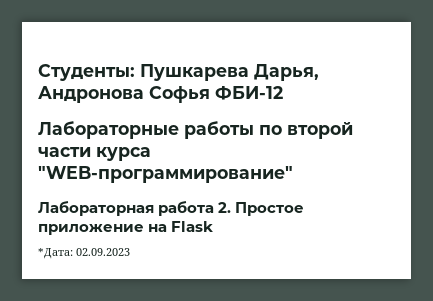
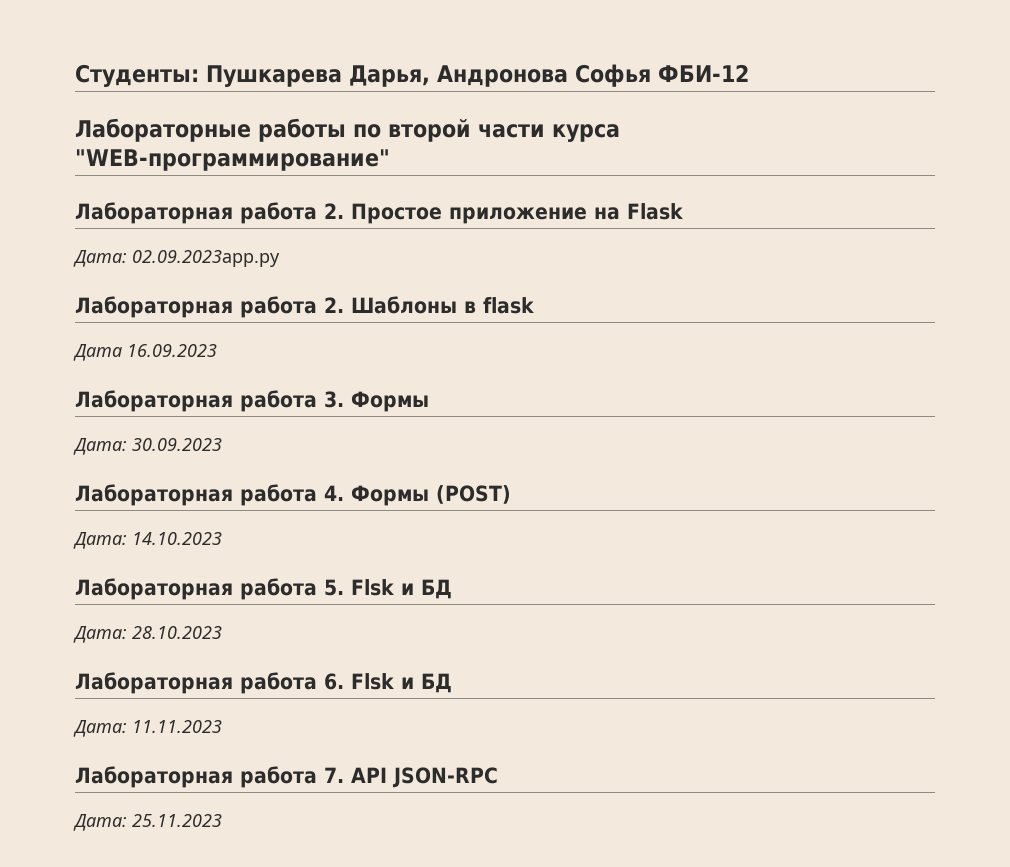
[38,248,130,259] *Дата: 02.09.2023 -> [73,250,280,267] [75,296,534,318] [73,344,217,361] [75,390,429,412] [73,438,222,455] [75,484,511,506] [73,532,222,549] [75,578,452,600] [73,626,222,643] [75,672,452,694] [73,720,222,737] [75,766,498,788] [73,814,222,831] Дата: 02.09.2023app.py // Лабораторная работа 2. Шаблоны в flask // Дата 16.09.2023 // Лабораторная работа 3. Формы // Дата: 30.09.2023 // Лабораторная работа 4. Формы (POST) // Дата: 14.10.2023 // Лабораторная работа 5. Flsk и БД // Дата: 28.10.2023 // Лабораторная работа 6. Flsk и БД // Дата: 11.11.2023 // Лабораторная работа 7. API JSON-RPC // Дата: 25.11.2023

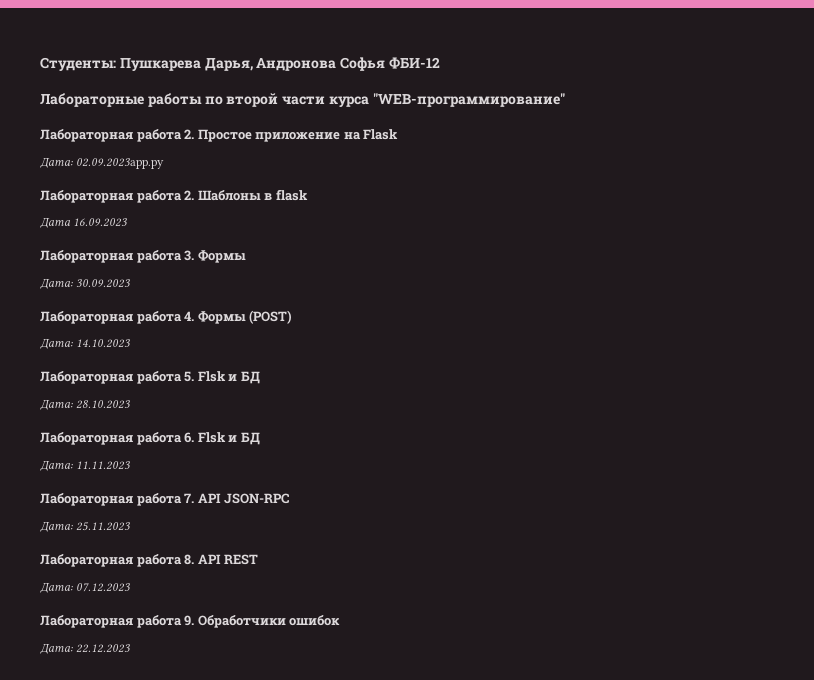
(222, 820) none -> [40,554,259,567] [40,583,131,593] [40,615,341,628] [40,644,131,654] // Лабораторная работа 8. API REST // Дата: 07.12.2023 // Лабораторная работа 9. Обработчики ошибок // Дата: 22.12.2023

